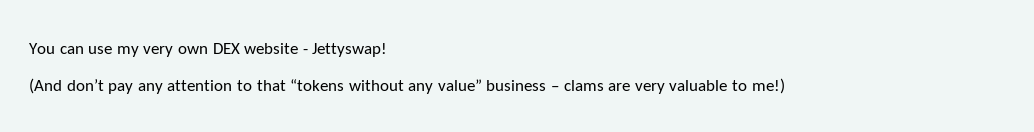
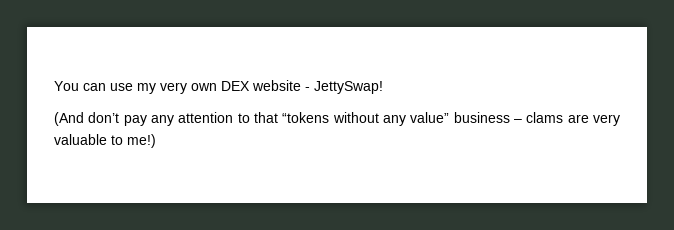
[312,43,388,57] Jettyswap! -> [314,81,383,94] JettySwap!

